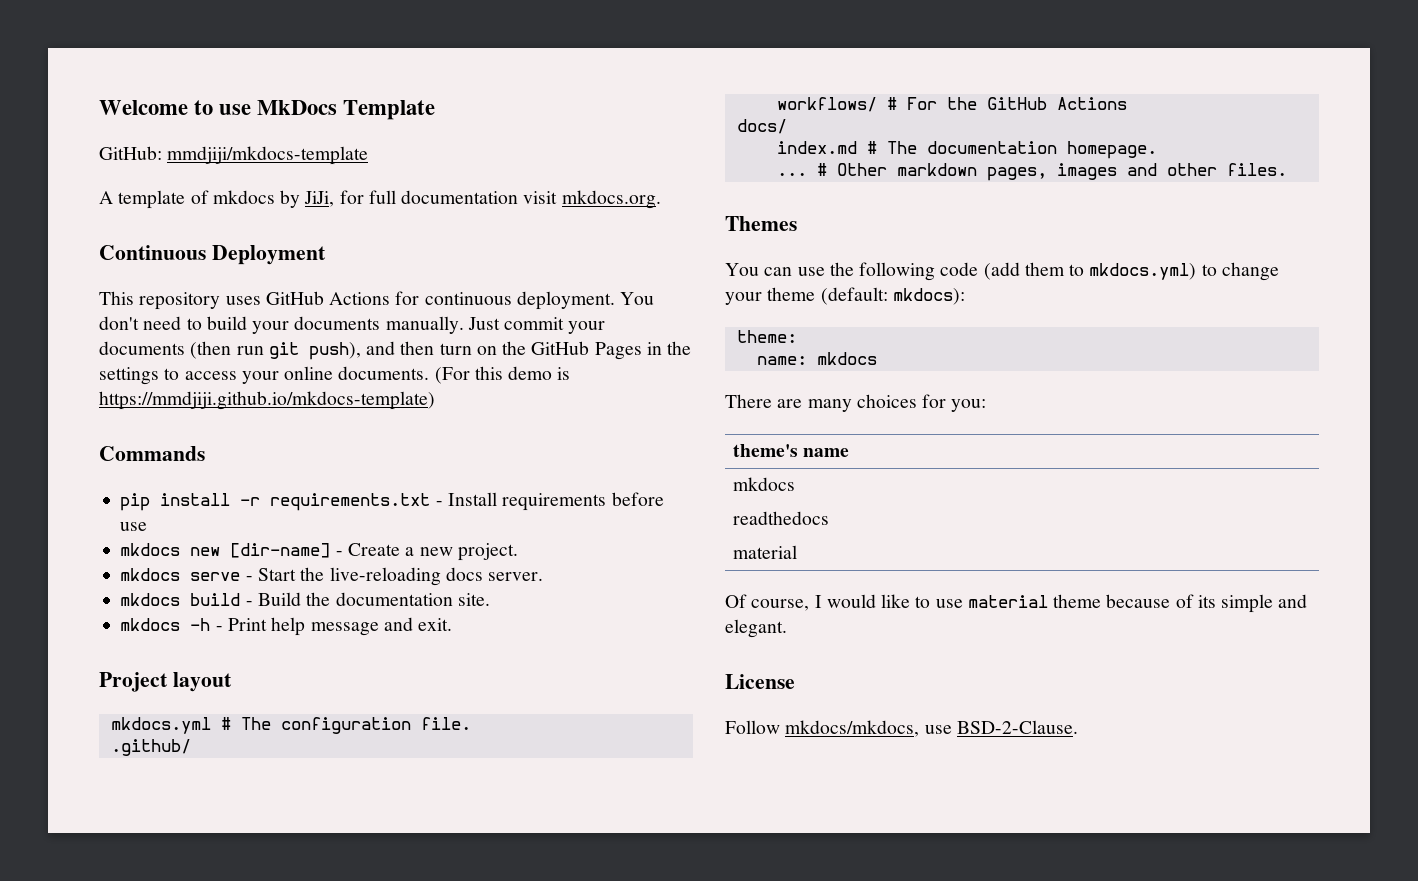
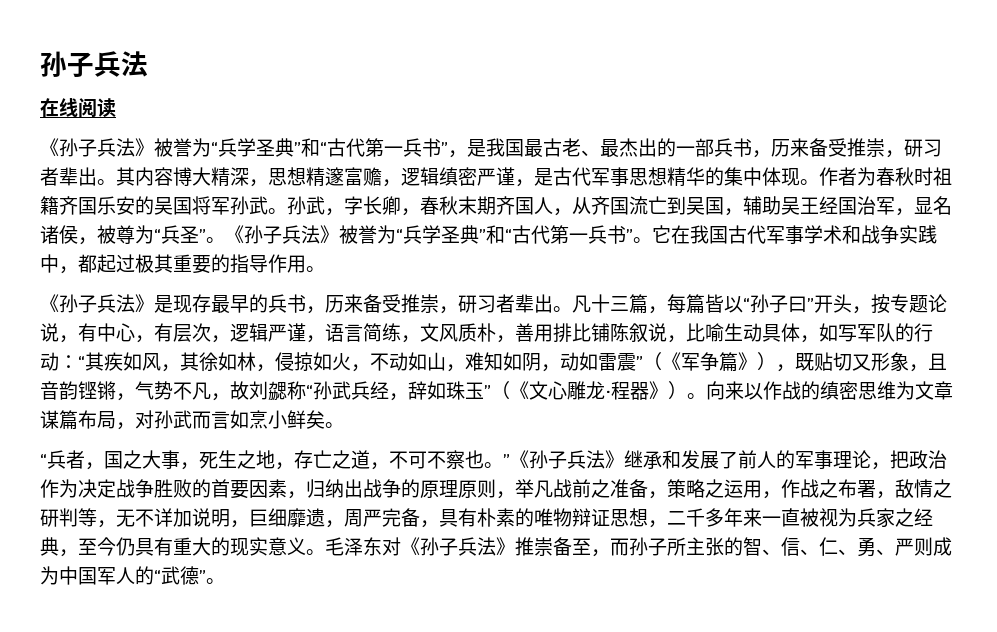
[99,100,436,120] [99,146,369,165] [99,190,661,209] [99,245,326,265] [99,291,655,310] [99,316,606,334] [99,341,692,360] [99,366,571,385] [99,391,435,410] [99,446,205,461] [120,492,664,511] [120,522,148,531] [120,543,518,561] [120,567,544,586] [120,592,490,606] [120,617,453,636] [99,672,232,692] [110,717,471,734] [110,739,191,756] [776,97,1127,112] [736,119,787,134] [776,141,1157,159] [776,163,1287,181] [725,216,797,231] [725,262,1279,281] [725,287,965,305] [736,330,797,343] [756,352,877,365] [725,394,987,412] [733,444,850,457] [733,477,796,491] [733,511,830,525] [733,545,798,559] [725,594,1308,613] [725,619,787,638] [725,674,795,689] [725,720,1078,737] Welcome to use MkDocs Template // GitHub: mmdjiji/mkdocs-template // A template of mkdocs by JiJi, for full documentation visit mkdocs.org. // Continuous Deployment // This repository uses GitHub Actions for continuous deployment. You don't need to build your documents manually. Just commit your documents (then run git push), and then turn on the GitHub Pages in the settings to access your online documents. (For this demo is https://mmdjiji.github.io/mkdocs-template) // Commands // pip install -r requirements.txt - Install requirements before use // mkdocs new [dir-name] - Create a new project. // mkdocs serve - Start the live-reloading docs server. // mkdocs build - Build the documentation site. // mkdocs -h - Print help message and exit. // Project layout // mkdocs.yml # The configuration file. // .github/ // workflows/ # For the GitHub Actions // docs/ // index.md # The documentation homepage. // ... # Other markdown pages, images and other files. // Themes // You can use the following code (add them to mkdocs.yml) to change your theme (default: mkdocs): // theme: // name: mkdocs // There are many choices for you: // theme's name // mkdocs // readthedocs // material // Of course, I would like to use material theme because of its simple and elegant. // License // Follow mkdocs/mkdocs, use BSD-2-Clause. -> [40,51,148,78] [40,98,116,118] [40,138,942,158] [40,167,952,187] [40,196,952,216] [40,225,937,245] [40,254,325,274] [40,294,947,314] [40,323,933,343] [40,352,947,372] [40,381,953,401] [40,410,344,430] [40,450,947,470] [40,479,952,499] [40,508,933,528] [40,537,952,557] [40,566,225,585] 孙子兵法 // 在线阅读 // 《孙子兵法》被誉为“兵学圣典”和“古代第一兵书”，是我国最古老、最杰出的一部兵书，历来备受推崇，研习者辈出。其内容博大精深，思想精邃富赡，逻辑缜密严谨，是古代军事思想精华的集中体现。作者为春秋时祖籍齐国乐安的吴国将军孙武。孙武，字长卿，春秋末期齐国人，从齐国流亡到吴国，辅助吴王经国治军，显名诸侯，被尊为“兵圣”。《孙子兵法》被誉为“兵学圣典”和“古代第一兵书”。它在我国古代军事学术和战争实践中，都起过极其重要的指导作用。 // 《孙子兵法》是现存最早的兵书，历来备受推崇，研习者辈出。凡十三篇，每篇皆以“孙子曰”开头，按专题论说，有中心，有层次，逻辑严谨，语言简练，文风质朴，善用排比铺陈叙说，比喻生动具体，如写军队的行动：“其疾如风，其徐如林，侵掠如火，不动如山，难知如阴，动如雷震”（《军争篇》），既贴切又形象，且音韵铿锵，气势不凡，故刘勰称“孙武兵经，辞如珠玉”（《文心雕龙·程器》）。向来以作战的缜密思维为文章谋篇布局，对孙武而言如烹小鲜矣。 // “兵者，国之大事，死生之地，存亡之道，不可不察也。”《孙子兵法》继承和发展了前人的军事理论，把政治作为决定战争胜败的首要因素，归纳出战争的原理原则，举凡战前之准备，策略之运用，作战之布署，敌情之研判等，无不详加说明，巨细靡遗，周严完备，具有朴素的唯物辩证思想，二千多年来一直被视为兵家之经典，至今仍具有重大的现实意义。毛泽东对《孙子兵法》推崇备至，而孙子所主张的智、信、仁、勇、严则成为中国军人的“武德”。

